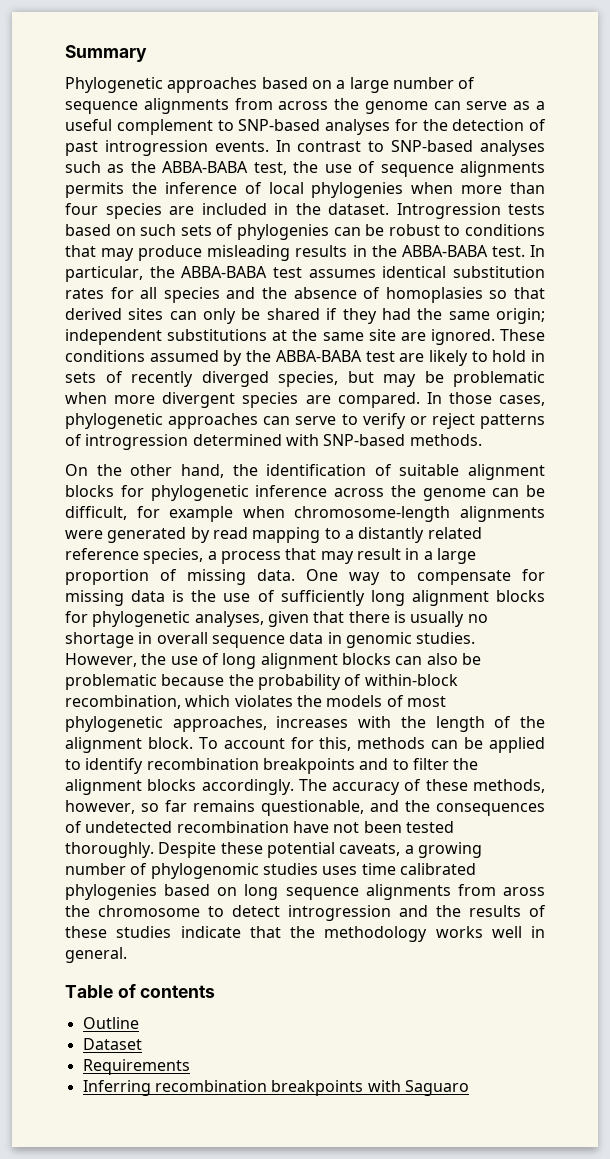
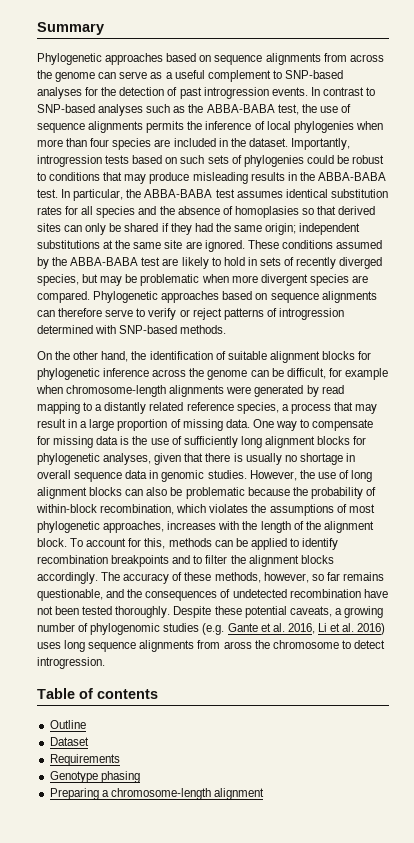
[336,77,476,93] a large number of -> (212, 58) none
[396,203,501,219] Introgression -> [290,138,350,150] [37,155,102,167] Importantly, introgression
[333,227,361,236] can -> [306,155,334,164] could
[426,392,545,406] [65,413,291,429] In those cases, phylogenetic approaches can -> [93,291,377,303] [37,308,103,317] Phylogenetic approaches based on sequence alignments can therefore
[326,695,383,707] models -> [269,504,334,516] assumptions
[322,863,476,875] [65,884,238,900] uses time calibrated phylogenies based on -> [202,623,386,635] [37,642,61,649] (e.g. Gante et al. 2016, Li et al. 2016) uses
[288,905,546,921] [65,926,545,942] [65,947,127,963] introgression and the results of these studies indicate that the methodology works well in general. -> [37,657,105,669] introgression.
[82,1080,469,1096] Inferring recombination breakpoints with Saguaro -> [49,771,140,783] [49,788,264,800] Genotype phasing // Preparing a chromosome-length alignment

